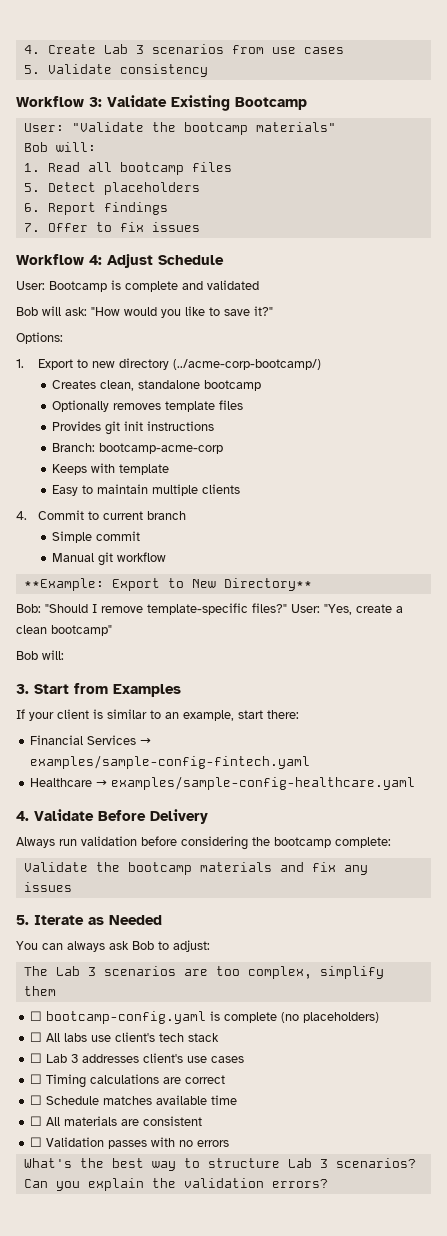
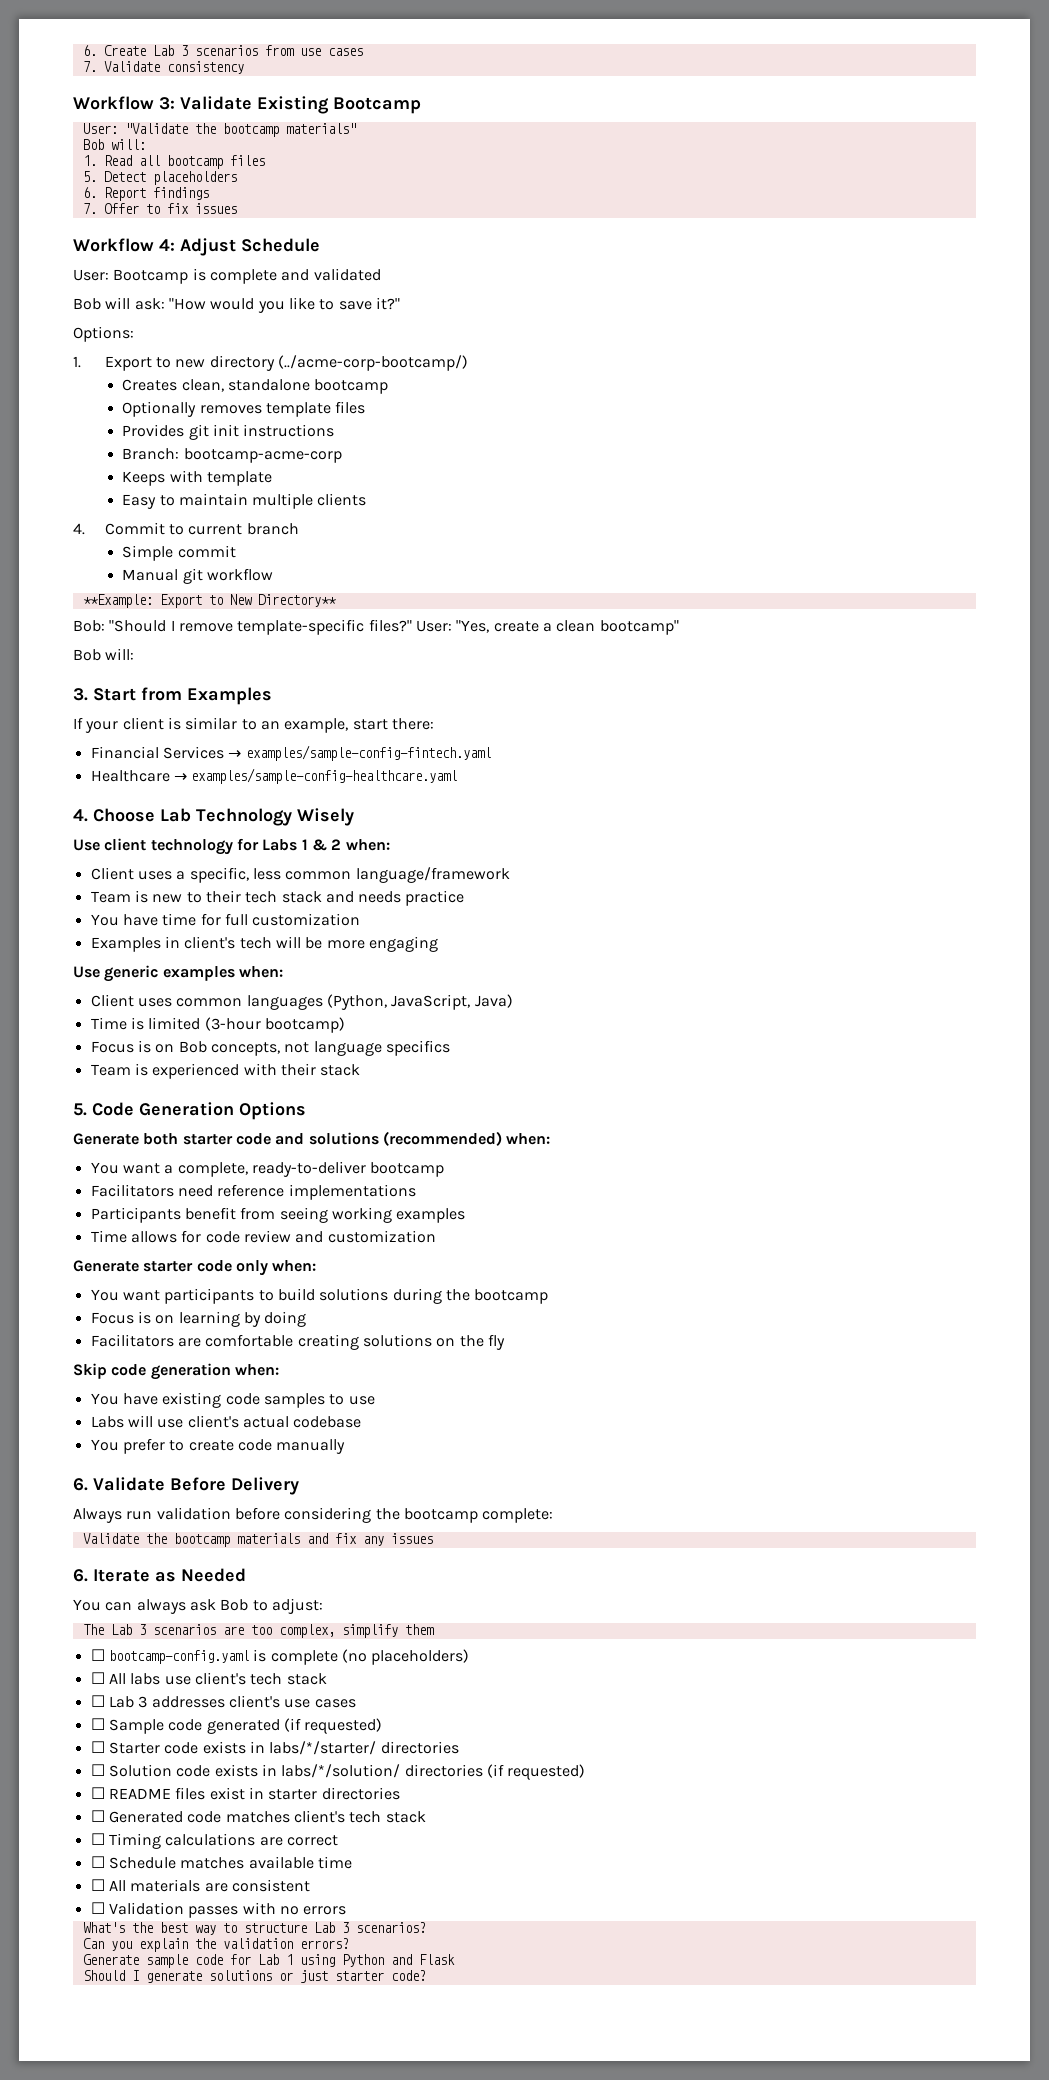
[23,45,40,54] 4. -> [82,45,97,56] 6.
[23,65,40,74] 5. -> [82,61,97,72] 7.
(29, 816) none -> [93,808,354,826] [73,838,390,855] [90,867,510,883] [90,890,465,906] [90,913,361,926] [90,936,438,952] [73,965,283,982] [90,994,513,1010] [90,1017,345,1033] [90,1040,450,1056] [90,1063,361,1079] [73,1102,306,1120] [73,1131,551,1146] [90,1161,445,1177] [90,1184,416,1200] [90,1207,466,1223] [90,1230,436,1243] [73,1260,317,1276] [90,1288,549,1304] [90,1311,307,1327] [90,1334,505,1350] [73,1363,279,1380] [90,1392,375,1408] [90,1415,362,1428] [90,1438,346,1454] [73,1478,88,1491] Choose Lab Technology Wisely // Use client technology for Labs 1 & 2 when: // Client uses a specific, less common language/framework // Team is new to their tech stack and needs practice // You have time for full customization // Examples in client's tech will be more engaging // Use generic examples when: // Client uses common languages (Python, JavaScript, Java) // Time is limited (3-hour bootcamp) // Focus is on Bob concepts, not language specifics // Team is experienced with their stack // 5. Code Generation Options // Generate both starter code and solutions (recommended) when: // You want a complete, ready-to-deliver bootcamp // Facilitators need reference implementations // Participants benefit from seeing working examples // Time allows for code review and customization // Generate starter code only when: // You want participants to build solutions during the bootcamp // Focus is on learning by doing // Facilitators are comfortable creating solutions on the fly // Skip code generation when: // You have existing code samples to use // Labs will use client's actual codebase // You prefer to create code manually // 6.
[16,915,29,925] 5. -> [73,1569,88,1582] 6.
(245, 1059) none -> [90,1718,383,1734] [90,1741,459,1755] [90,1764,586,1780] [90,1787,400,1800] [90,1810,426,1823] // ☐ Sample code generated (if requested) // ☐ Starter code exists in labs/*/starter/ directories // ☐ Solution code exists in labs/*/solution/ directories (if requested) // ☐ README files exist in starter directories // ☐ Generated code matches client's tech stack
(328, 1183) none -> [82,1954,455,1968] [82,1970,426,1983] // Generate sample code for Lab 1 using Python and Flask // Should I generate solutions or just starter code?

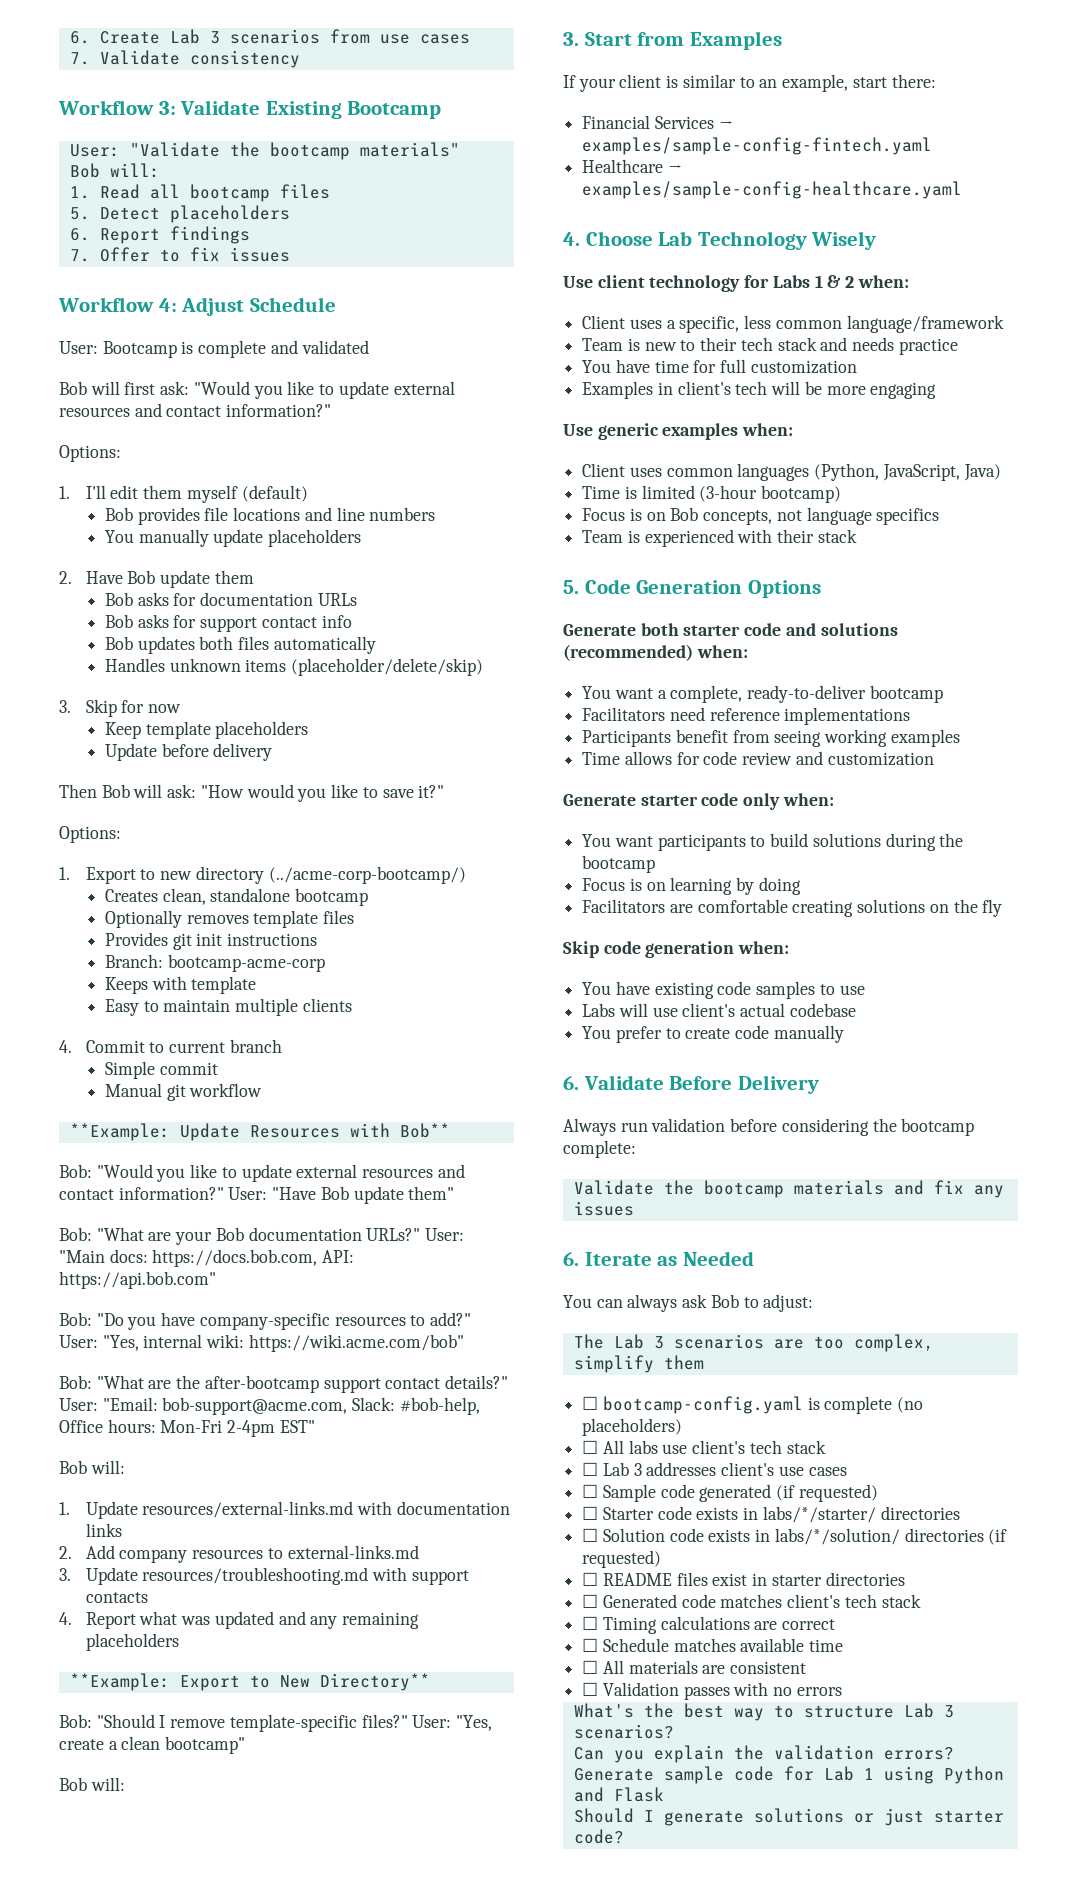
(131, 303) none -> [124,381,455,399] [59,403,332,417] [59,445,121,462] [59,485,308,503] [104,507,436,525] [104,529,362,547] [59,570,254,588] [104,592,357,606] [104,614,352,632] [104,636,376,654] [104,658,484,676] [59,699,182,717] [104,721,309,739] [104,743,273,761] [59,784,163,798] first ask: "Would you like to update external resources and contact information?" // Options: // 1. I'll edit them myself (default) // Bob provides file locations and line numbers // You manually update placeholders // 2. Have Bob update them // Bob asks for documentation URLs // Bob asks for support contact info // Bob updates both files automatically // Handles unknown items (placeholder/delete/skip) // 3. Skip for now // Keep template placeholders // Update before delivery // Then Bob will
(273, 574) none -> [69,1123,450,1141] [59,1164,465,1182] [59,1186,455,1204] [59,1227,465,1245] [59,1249,355,1267] [59,1271,216,1289] [59,1312,472,1330] [59,1334,464,1352] [59,1375,509,1393] [59,1397,480,1415] [59,1419,315,1437] [59,1460,125,1474] [59,1501,510,1519] [85,1523,122,1537] [59,1545,419,1563] [59,1567,469,1585] [85,1592,148,1603] [59,1611,420,1629] [85,1633,179,1651] // **Example: Update Resources with Bob** // Bob: "Would you like to update external resources and contact information?" User: "Have Bob update them" // Bob: "What are your Bob documentation URLs?" User: "Main docs: https://docs.bob.com, API: https://api.bob.com" // Bob: "Do you have company-specific resources to add?" User: "Yes, internal wiki: https://wiki.acme.com/bob" // Bob: "What are the after-bootcamp support contact details?" User: "Email: bob-support@acme.com, Slack: #bob-help, Office hours: Mon-Fri 2-4pm EST" // Bob will: // 1. Update resources/external-links.md with documentation links // 2. Add company resources to external-links.md // 3. Update resources/troubleshooting.md with support contacts // 4. Report what was updated and any remaining placeholders

